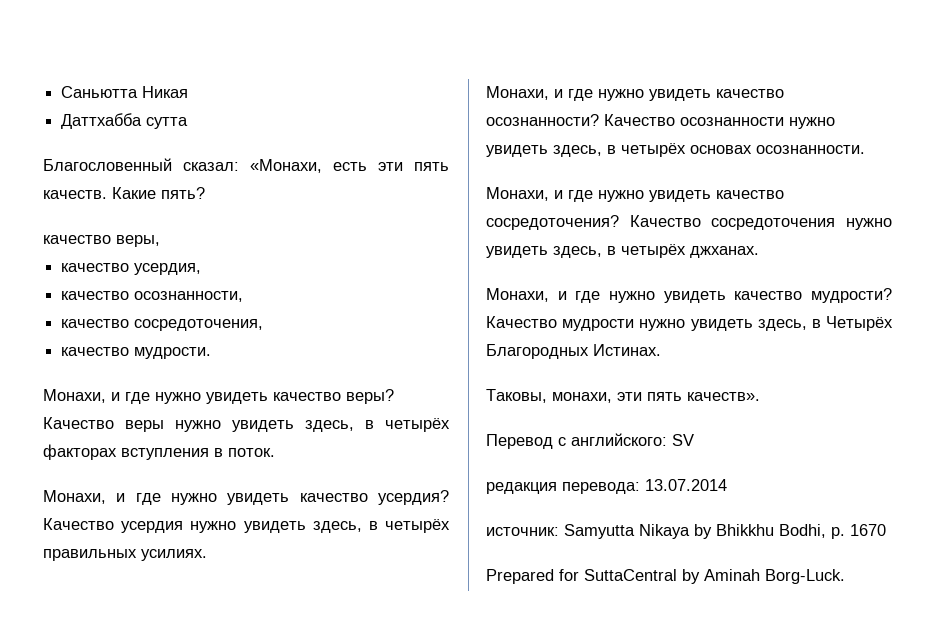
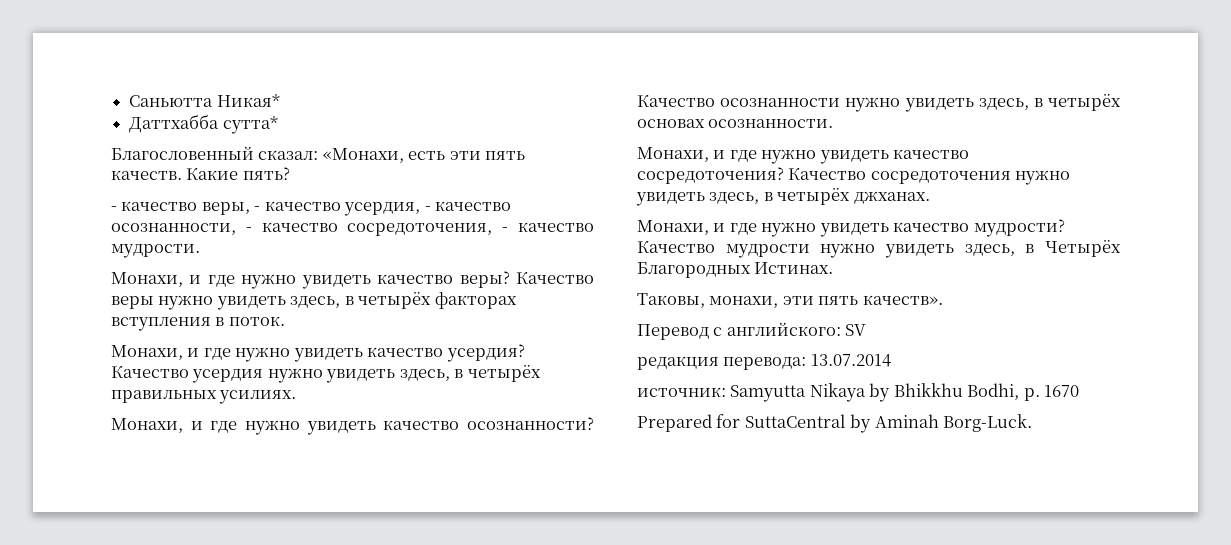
[142,86,189,98] Никая -> [216,94,280,107] Никая*
[146,117,189,129] сутта -> [222,116,278,134] сутта*
(205, 193) none -> [111,206,117,211] -
(160, 241) // -> [254,206,261,211] -
(202, 269) // -> [424,206,431,211] -
(244, 296) // -> [245,227,252,232] -
(264, 325) // -> [502,227,509,232] -

